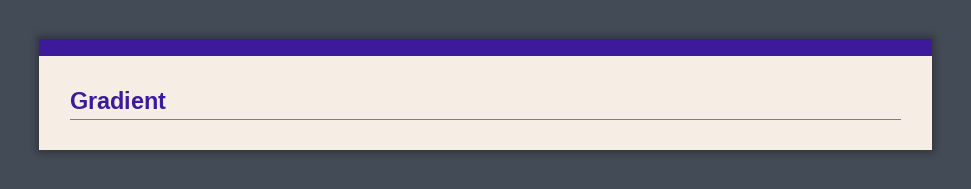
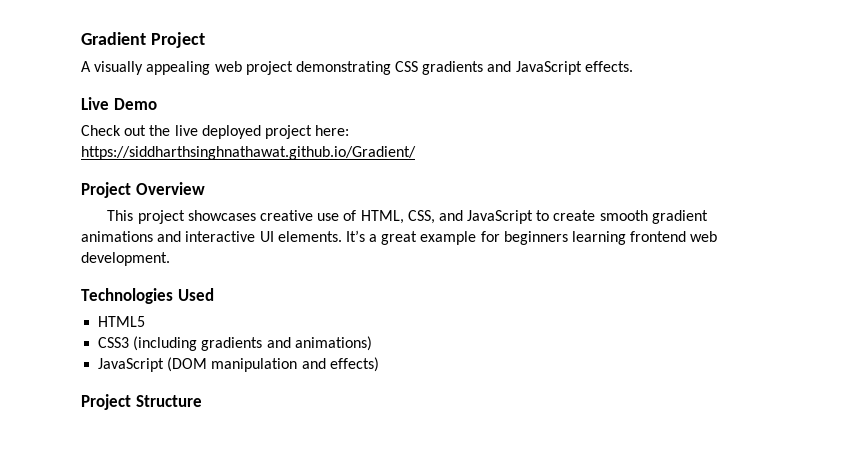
(166, 100) none -> [150,32,205,48] [81,61,633,75] [81,97,157,110] [81,125,350,139] [81,146,416,160] [81,182,205,198] [107,210,708,224] [81,230,718,245] [81,252,170,266] [81,288,214,304] [98,316,146,327] [98,336,372,351] [98,357,379,372] [81,394,202,410] Project // A visually appealing web project demonstrating CSS gradients and JavaScript effects. // Live Demo // Check out the live deployed project here: // https://siddharthsinghnathawat.github.io/Gradient/ // Project Overview // This project showcases creative use of HTML, CSS, and JavaScript to create smooth gradient animations and interactive UI elements. It’s a great example for beginners learning frontend web development. // Technologies Used // HTML5 // CSS3 (including gradients and animations) // JavaScript (DOM manipulation and effects) // Project Structure

